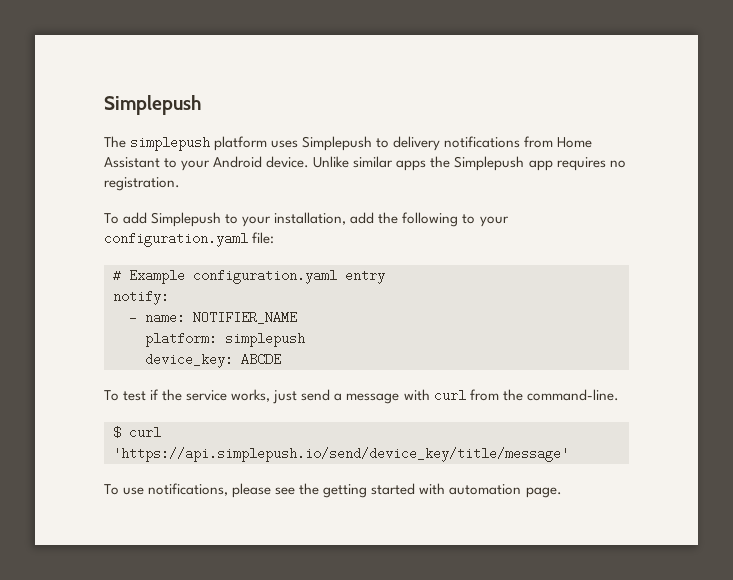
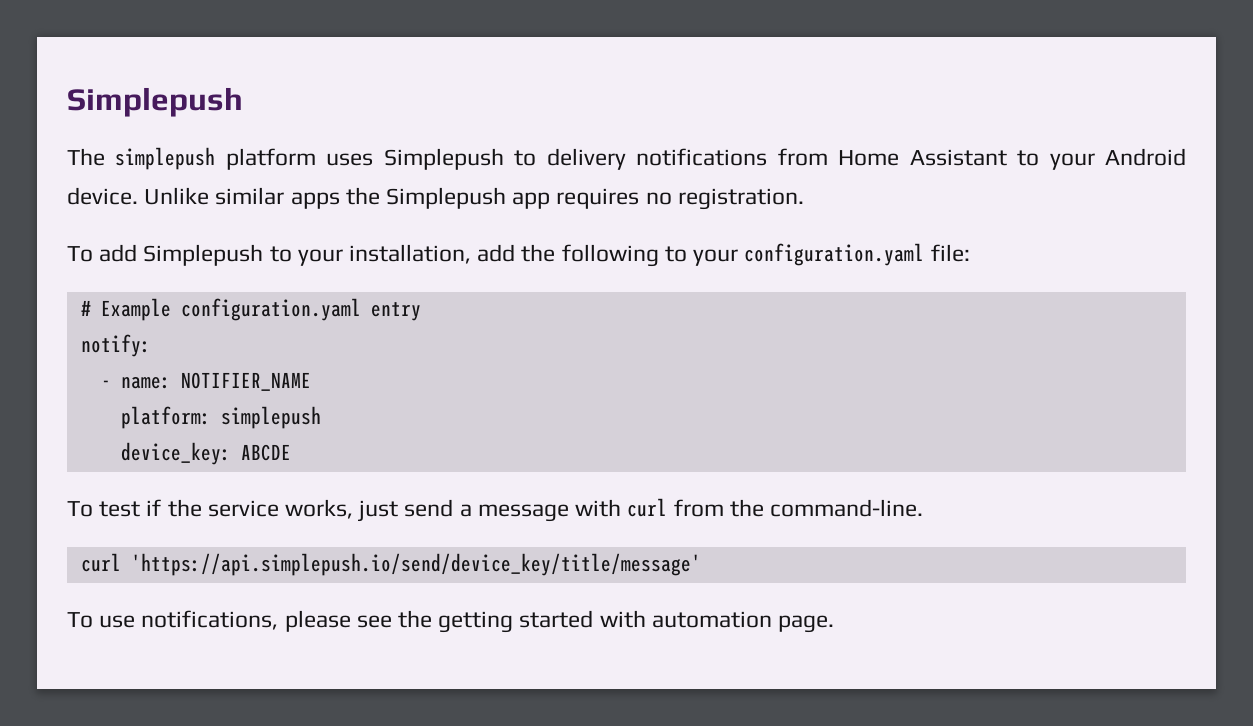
[113,426,121,439] $ -> (923, 508) none

